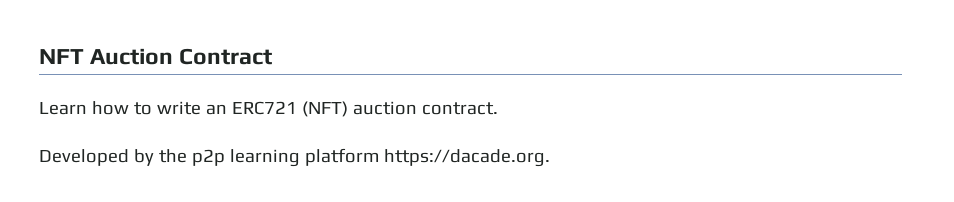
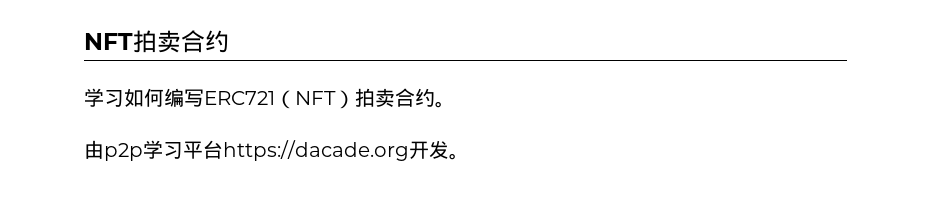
[39,48,273,65] [39,101,498,117] [39,148,550,167] NFT Auction Contract // Learn how to write an ERC721 (NFT) auction contract. // Developed by the p2p learning platform https://dacade.org. -> [84,30,229,53] [84,88,455,109] [84,140,469,161] NFT拍卖合约 // 学习如何编写ERC721（NFT）拍卖合约。 // 由p2p学习平台https://dacade.org开发。

